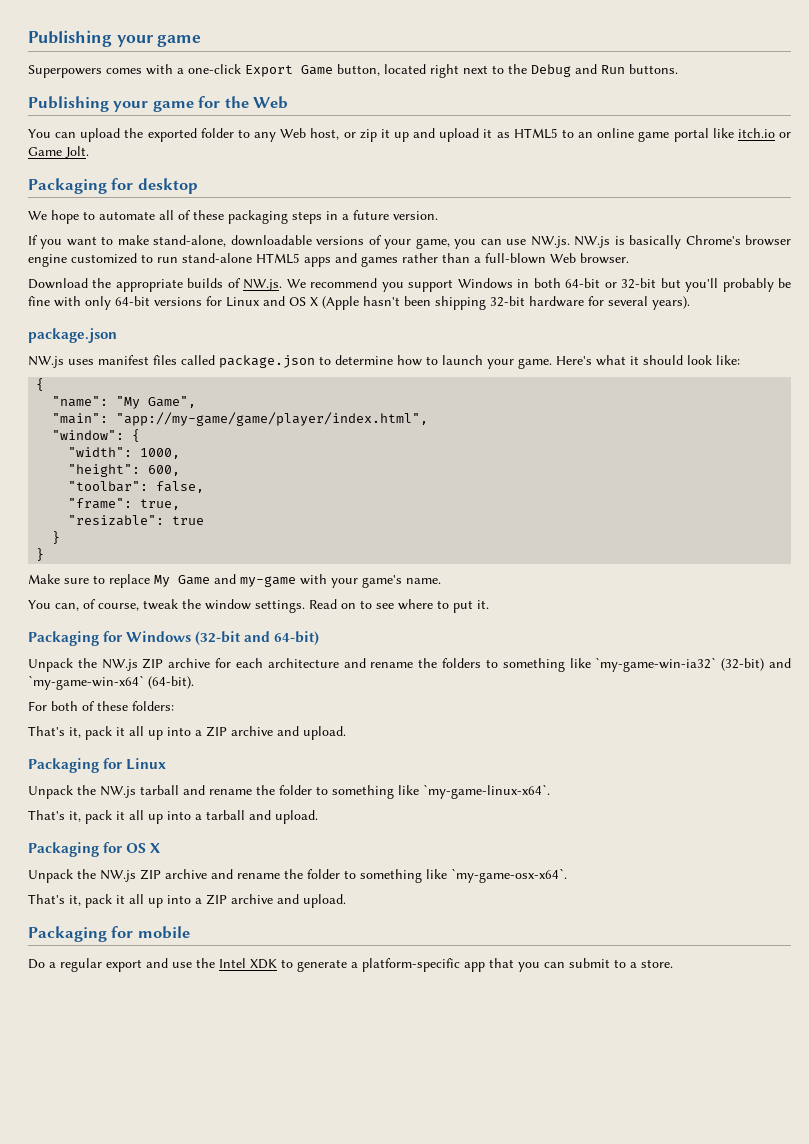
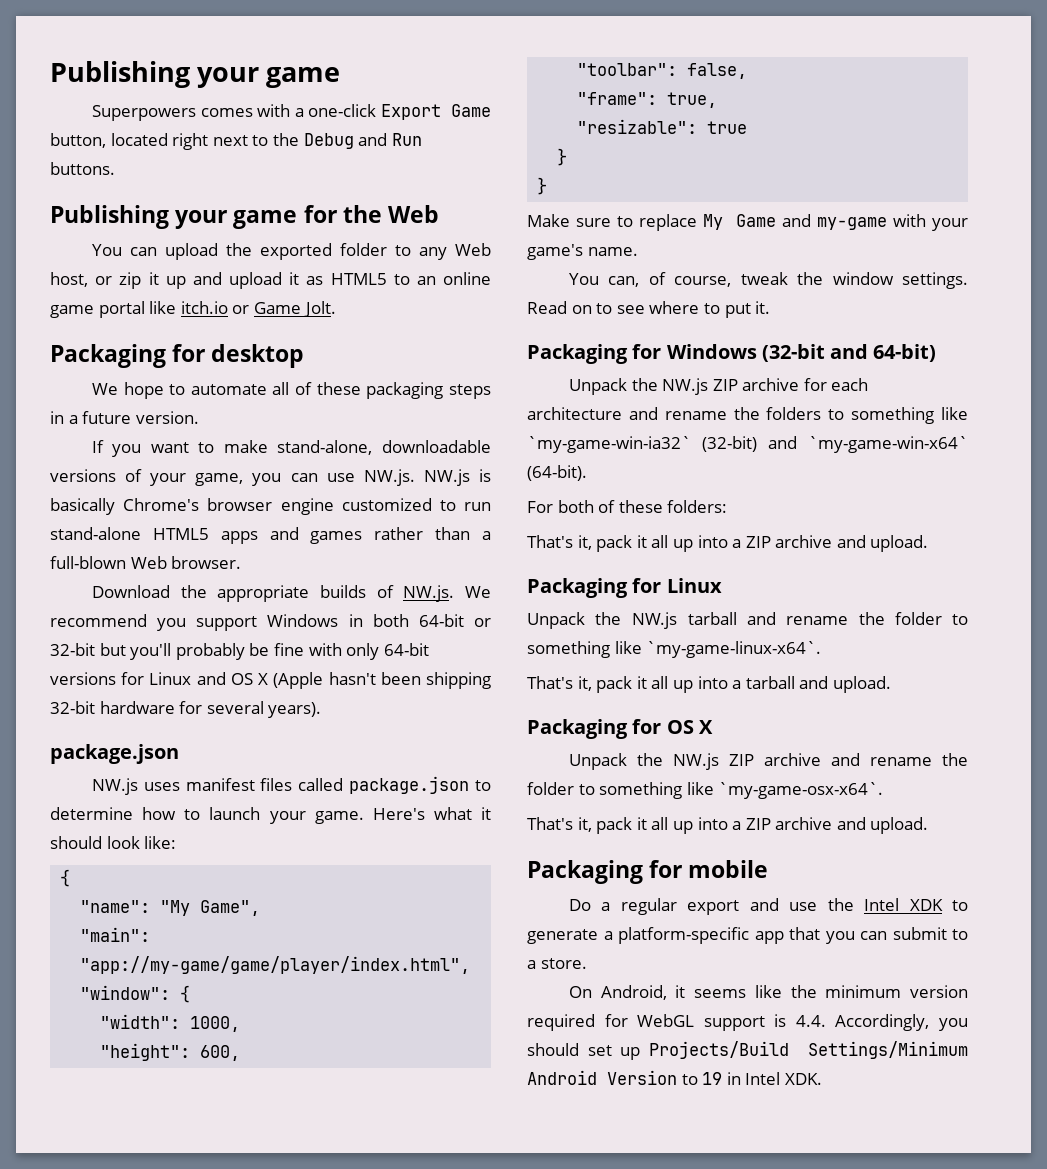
(673, 963) none -> [568,985,968,1000] [527,1014,968,1031] [527,1041,968,1060] [527,1070,822,1085] // On Android, it seems like the minimum version required for WebGL support is 4.4. Accordingly, you should set up Projects/Build Settings/Minimum Android Version to 19 in Intel XDK.

